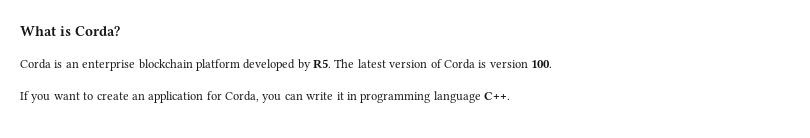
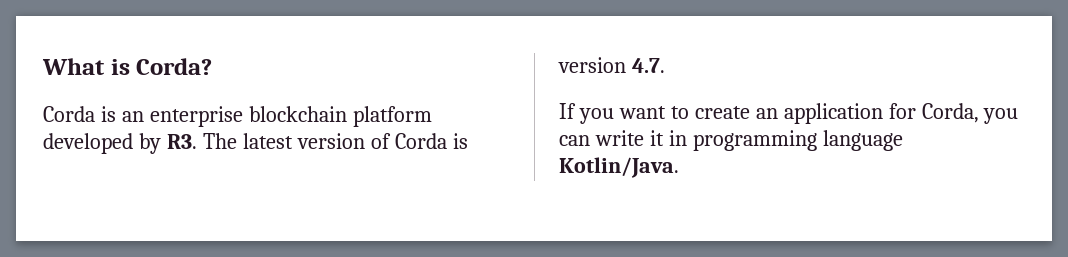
[313,59,331,69] R5. -> [166,134,197,149] R3.
[531,60,552,68] 100. -> [631,58,665,73] 4.7.
[484,92,510,100] C++. -> [559,157,679,178] Kotlin/Java.

